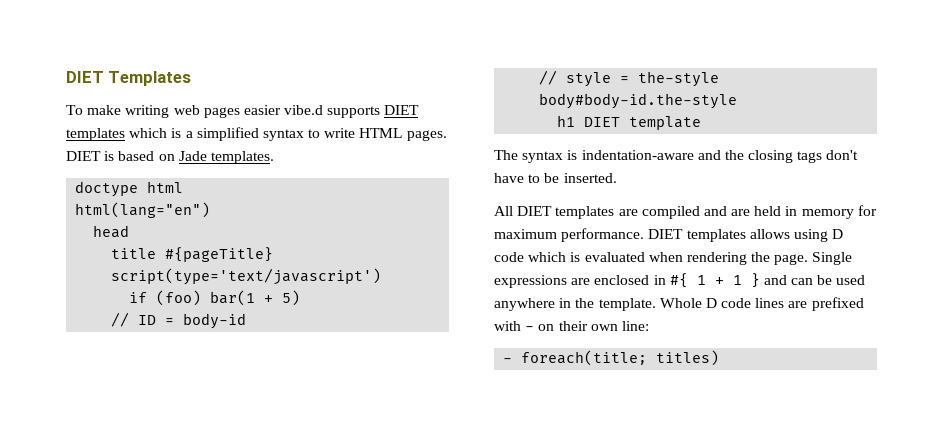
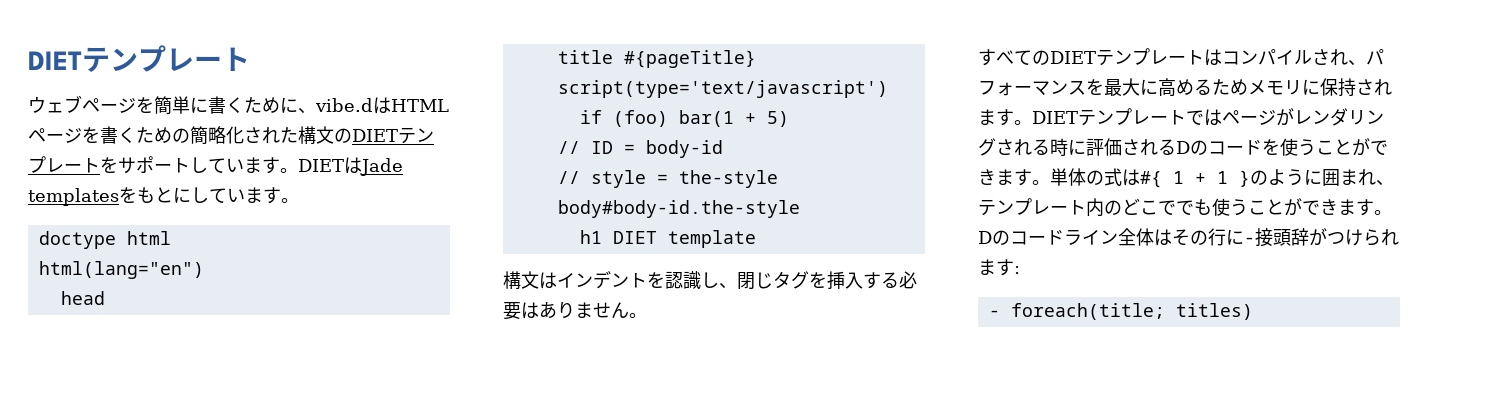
[66,71,192,86] [66,105,420,118] [66,127,447,141] [66,151,274,164] DIET Templates // To make writing web pages easier vibe.d supports DIET templates which is a simplified syntax to write HTML pages. DIET is based on Jade templates. -> [28,45,250,72] [28,95,449,115] [28,126,434,145] [28,156,403,176] [28,187,299,206] DIETテンプレート // ウェブページを簡単に書くために、vibe.dはHTMLページを書くための簡略化された構文のDIETテンプレートをサポートしています。DIETはJade templatesをもとにしています。
[494,150,859,163] [494,173,617,183] [494,205,877,219] [494,228,844,242] [494,252,853,265] [494,275,666,288] The syntax is indentation-aware and the closing tags don't have to be inserted. // All DIET templates are compiled and are held in memory for maximum performance. DIET templates allows using D code which is evaluated when rendering the page. Single expressions are enclosed in -> [503,271,917,290] [503,301,647,320] [978,48,1384,66] [978,78,1392,97] [978,108,1384,126] [978,138,1388,156] [978,168,1140,186] 構文はインデントを認識し、閉じタグを挿入する必要はありません。 // すべてのDIETテンプレートはコンパイルされ、パフォーマンスを最大に高めるためメモリに保持されます。DIETテンプレートではページがレンダリングされる時に評価されるDのコードを使うことができます。単体の式は
[763,275,866,285] [494,297,864,311] [494,321,649,331] and can be used anywhere in the template. Whole D code lines are prefixed with - on their own line: -> [1250,169,1394,186] [978,198,1392,217] [978,228,1399,247] [978,259,1020,276] のように囲まれ、テンプレート内のどこででも使うことができます。Dのコードライン全体はその行に-接頭辞がつけられます:

